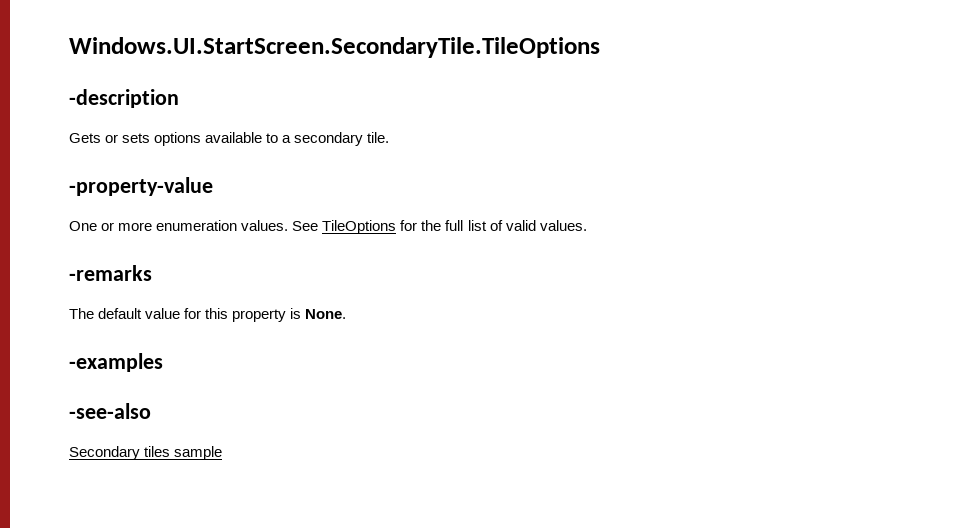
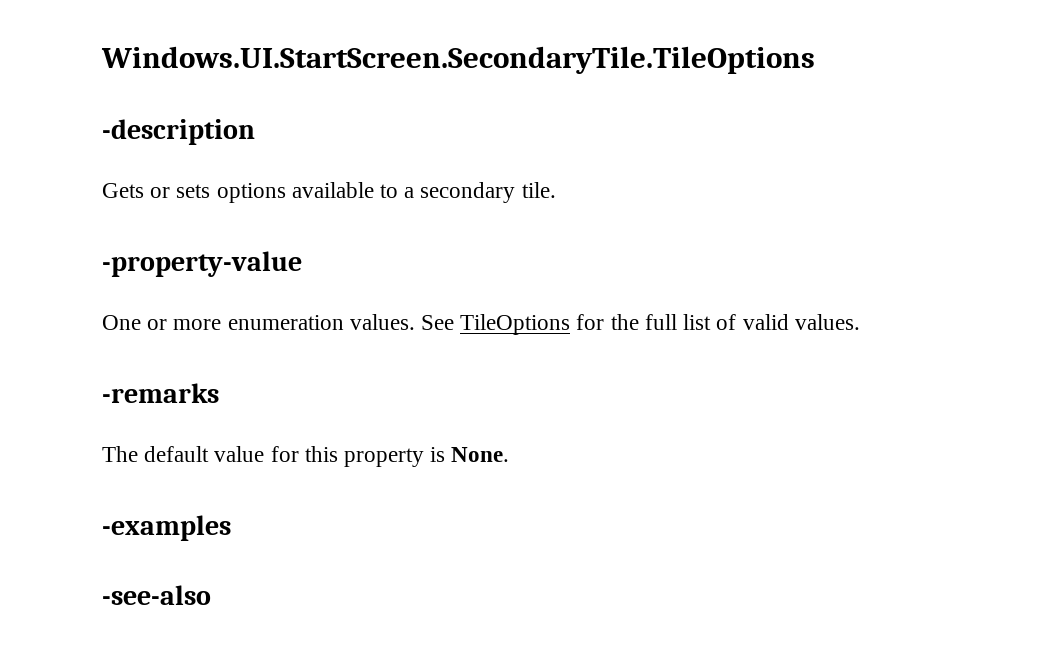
[69,446,223,460] // Secondary tiles sample -> (211, 595) none

